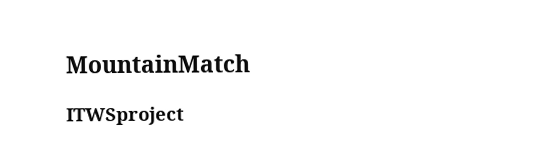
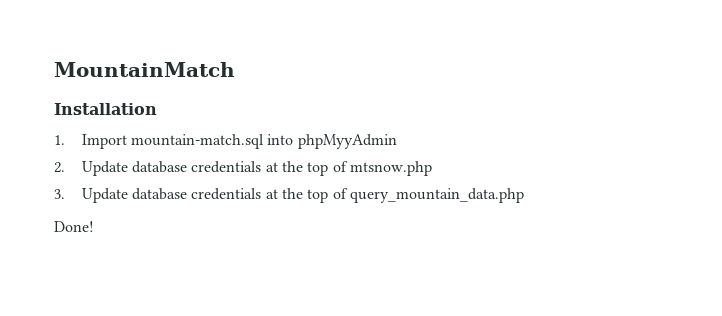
[66,106,185,126] ITWSproject -> [54,103,157,115] [54,134,397,149] [54,161,432,176] [54,188,524,203] [54,221,94,232] Installation // 1. Import mountain-match.sql into phpMyyAdmin // 2. Update database credentials at the top of mtsnow.php // 3. Update database credentials at the top of query_mountain_data.php // Done!

